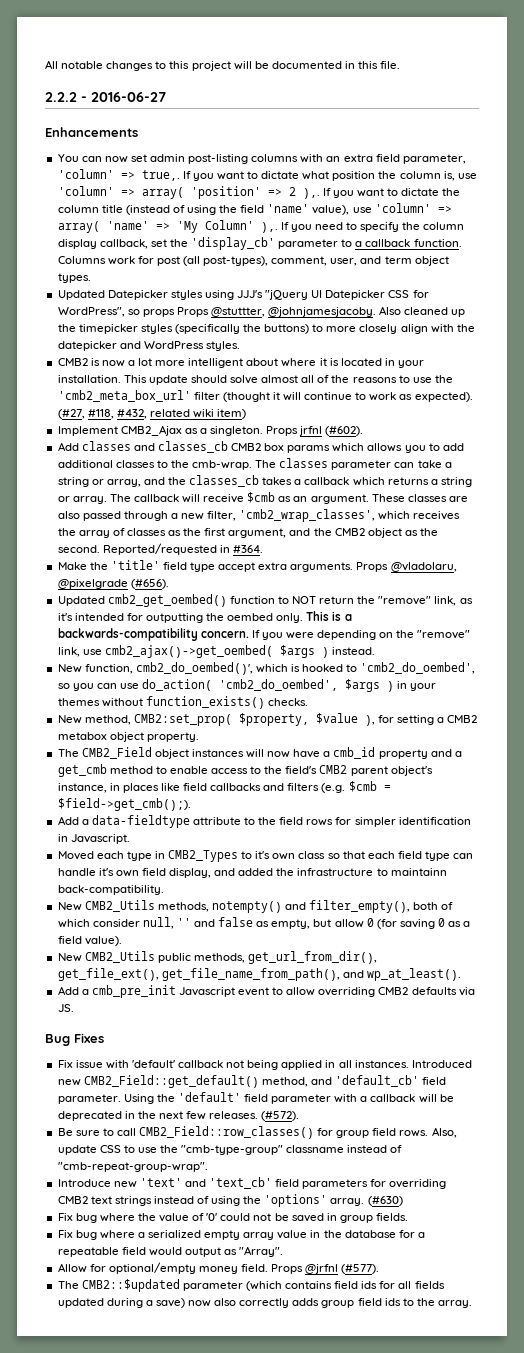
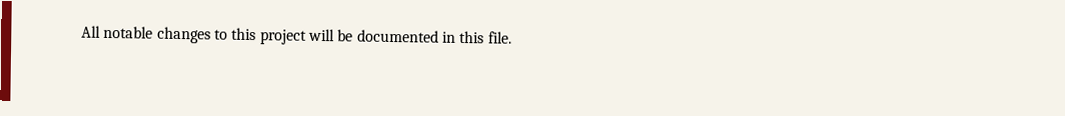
[45,92,166,102] [45,127,138,137] [57,154,466,164] [57,169,477,181] [57,186,461,199] [57,203,452,215] [57,220,465,233] [57,237,462,250] [57,256,449,266] [57,273,91,283] [57,290,429,300] [57,306,466,317] [57,324,475,334] [57,341,240,351] [57,358,425,368] [57,375,453,385] [57,390,473,402] [57,409,247,419] [57,425,364,436] [57,441,464,453] [57,458,452,470] [57,475,472,487] [57,492,468,504] [57,509,461,522] [57,528,439,538] [57,543,263,555] [57,560,457,572] [57,579,169,589] [57,594,473,607] [57,611,352,623] [57,628,471,641] [57,645,375,658] [57,662,476,675] [57,679,437,692] [57,696,308,709] [57,713,478,726] [57,732,199,742] [57,747,462,759] [57,764,433,777] [57,781,391,793] [57,798,191,811] [57,815,471,828] [57,834,130,844] [57,850,474,862] [57,868,447,878] [57,885,164,895] [57,900,454,913] [57,917,471,929] [57,936,122,946] [57,951,378,964] [57,968,461,981] [57,985,475,998] [57,1004,74,1012] [45,1033,104,1046] [57,1060,472,1070] [57,1075,447,1088] [57,1092,454,1104] [57,1111,300,1121] [57,1126,457,1139] [57,1145,403,1155] [57,1162,208,1172] [57,1177,447,1189] [57,1194,403,1207] [57,1213,409,1223] [57,1230,425,1240] [57,1246,284,1257] [57,1262,380,1274] [57,1279,445,1292] [57,1298,473,1308] // 2.2.2 - 2016-06-27 // Enhancements // You can now set admin post-listing columns with an extra field parameter, 'column' => true,. If you want to dictate what position the column is, use 'column' => array( 'position' => 2 ),. If you want to dictate the column title (instead of using the field 'name' value), use 'column' => array( 'name' => 'My Column' ),. If you need to specify the column display callback, set the 'display_cb' parameter to a callback function. Columns work for post (all post-types), comment, user, and term object types. // Updated Datepicker styles using JJJ's "jQuery UI Datepicker CSS for WordPress", so props Props @stuttter, @johnjamesjacoby. Also cleaned up the timepicker styles (specifically the buttons) to more closely align with the datepicker and WordPress styles. // CMB2 is now a lot more intelligent about where it is located in your installation. This update should solve almost all of the reasons to use the 'cmb2_meta_box_url' filter (thought it will continue to work as expected). (#27, #118, #432, related wiki item) // Implement CMB2_Ajax as a singleton. Props jrfnl (#602). // Add classes and classes_cb CMB2 box params which allows you to add additional classes to the cmb-wrap. The classes parameter can take a string or array, and the classes_cb takes a callback which returns a string or array. The callback will receive $cmb as an argument. These classes are also passed through a new filter, 'cmb2_wrap_classes', which receives the array of classes as the first argument, and the CMB2 object as the second. Reported/requested in #364. // Make the 'title' field type accept extra arguments. Props @vladolaru, @pixelgrade (#656). // Updated cmb2_get_oembed() function to NOT return the "remove" link, as it's intended for outputting the oembed only. This is a backwards-compatibility concern. If you were depending on the "remove" link, use cmb2_ajax()->get_oembed( $args ) instead. // New function, cmb2_do_oembed()', which is hooked to 'cmb2_do_oembed', so you can use do_action( 'cmb2_do_oembed', $args ) in your themes without function_exists() checks. // New method, CMB2:set_prop( $property, $value ), for setting a CMB2 metabox object property. // The CMB2_Field object instances will now have a cmb_id property and a get_cmb method to enable access to the field's CMB2 parent object's instance, in places like field callbacks and filters (e.g. $cmb = $field->get_cmb();). // Add a data-fieldtype attribute to the field rows for simpler identification in Javascript. // Moved each type in CMB2_Types to it's own class so that each field type can handle it's own field display, and added the infrastructure to maintainn back-compatibility. // New CMB2_Utils methods, notempty() and filter_empty(), both of which consider null, '' and false as empty, but allow 0 (for saving 0 as a field value). // New CMB2_Utils public methods, get_url_from_dir(), get_file_ext(), get_file_name_from_path(), and wp_at_least(). // Add a cmb_pre_init Javascript event to allow overriding CMB2 defaults via JS. // Bug Fixes // Fix issue with 'default' callback not being applied in all instances. Introduced new CMB2_Field::get_default() method, and 'default_cb' field parameter. Using the 'default' field parameter with a callback will be deprecated in the next few releases. (#572). // Be sure to call CMB2_Field::row_classes() for group field rows. Also, update CSS to use the "cmb-type-group" classname instead of "cmb-repeat-group-wrap". // Introduce new 'text' and 'text_cb' field parameters for overriding CMB2 text strings instead of using the 'options' array. (#630) // Fix bug where the value of '0' could not be saved in group fields. // Fix bug where a serialized empty array value in the database for a repeatable field would output as "Array". // Allow for optional/empty money field. Props @jrfnl (#577). // The CMB2::$updated parameter (which contains field ids for all fields updated during a save) now also correctly adds group field ids to the array. -> (512, 37) none

